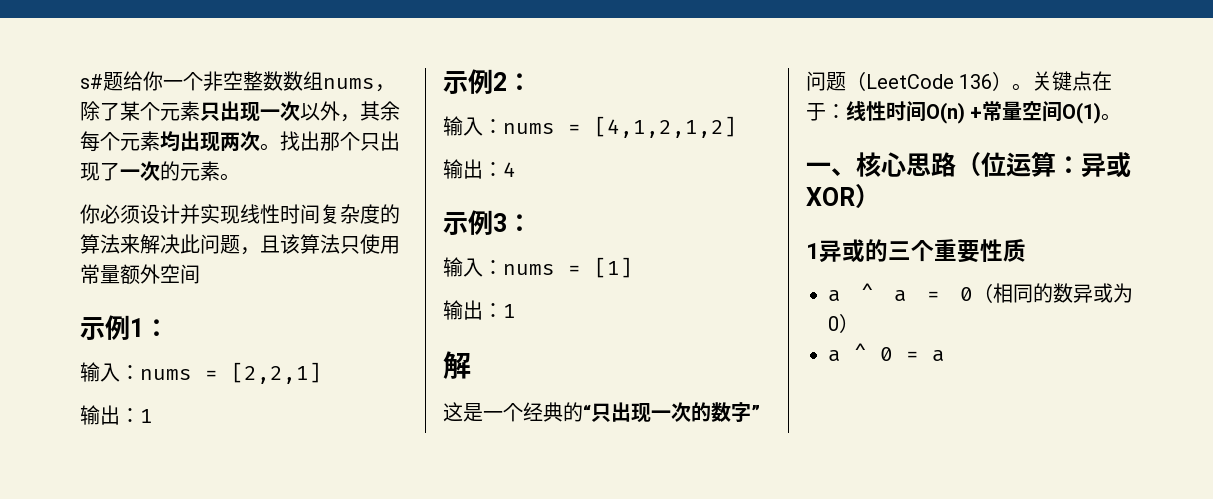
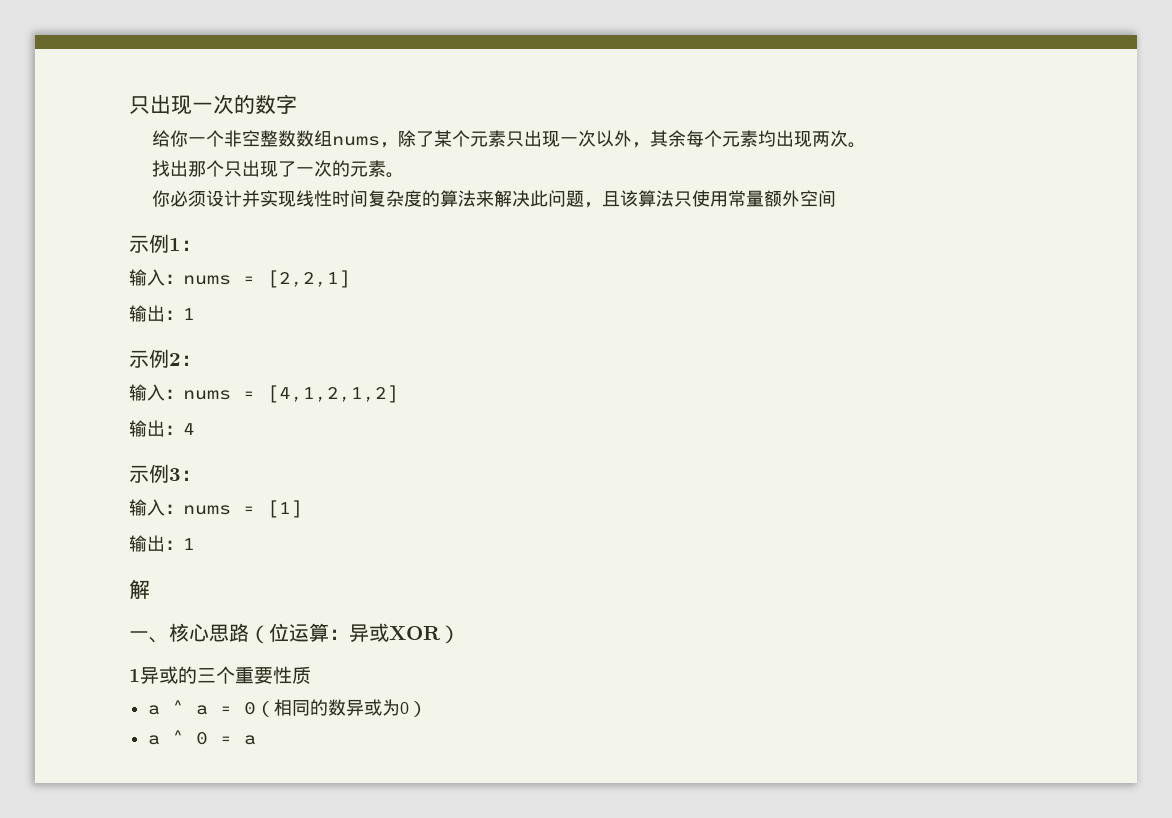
[80,72,123,91] s#题 -> [129,94,297,115] 只出现一次的数字 //
(280, 147) none -> (866, 145) //
[443,402,760,423] [806,71,1113,91] [806,101,1122,124] // 这是一个经典的“只出现一次的数字”问题（LeetCode 136）。关键点在于：线性时间O(n) +常量空间O(1)。 -> (150, 589) none

